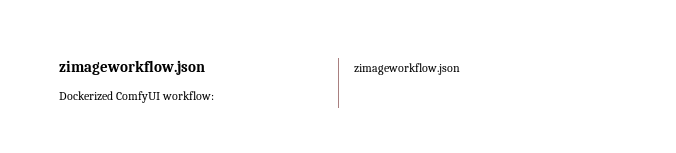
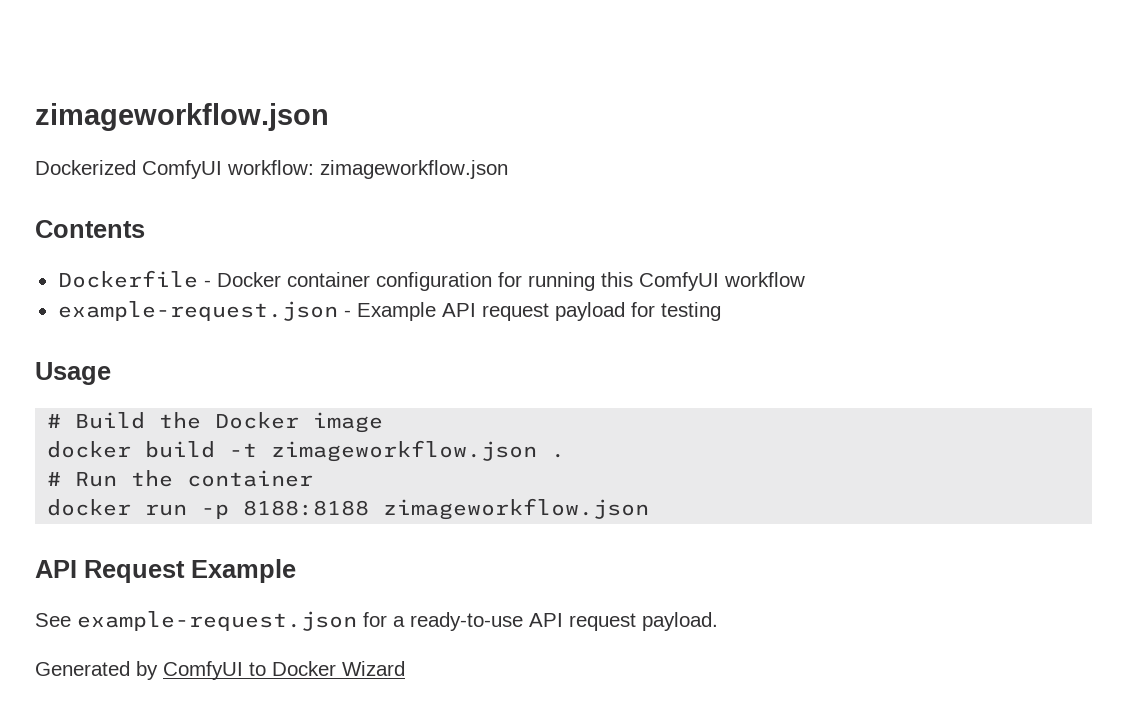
(460, 69) none -> [35,220,145,238] [57,270,805,291] [57,301,721,321] [35,362,111,385] [47,412,384,433] [47,440,566,462] [47,470,314,487] [47,498,650,520] [35,559,296,583] [35,611,718,631] [35,661,405,680] // Contents // Dockerfile - Docker container configuration for running this ComfyUI workflow // example-request.json - Example API request payload for testing // Usage // # Build the Docker image // docker build -t zimageworkflow.json . // # Run the container // docker run -p 8188:8188 zimageworkflow.json // API Request Example // See example-request.json for a ready-to-use API request payload. // Generated by ComfyUI to Docker Wizard

